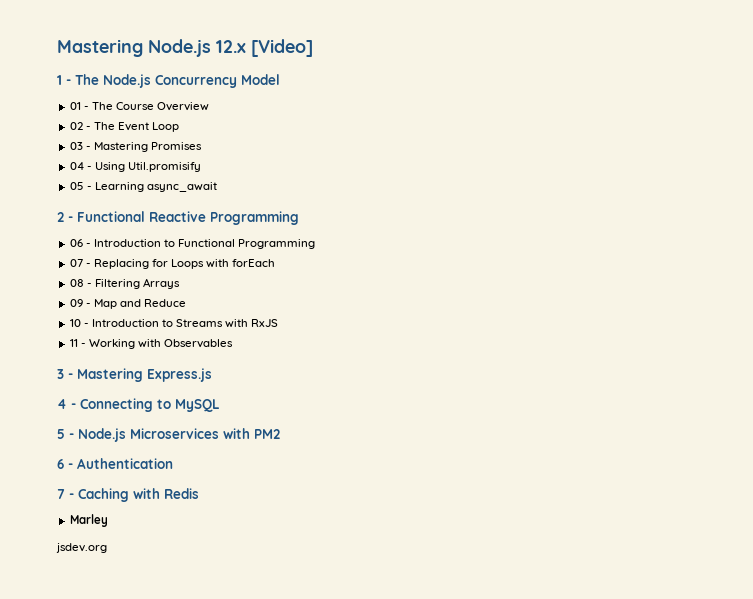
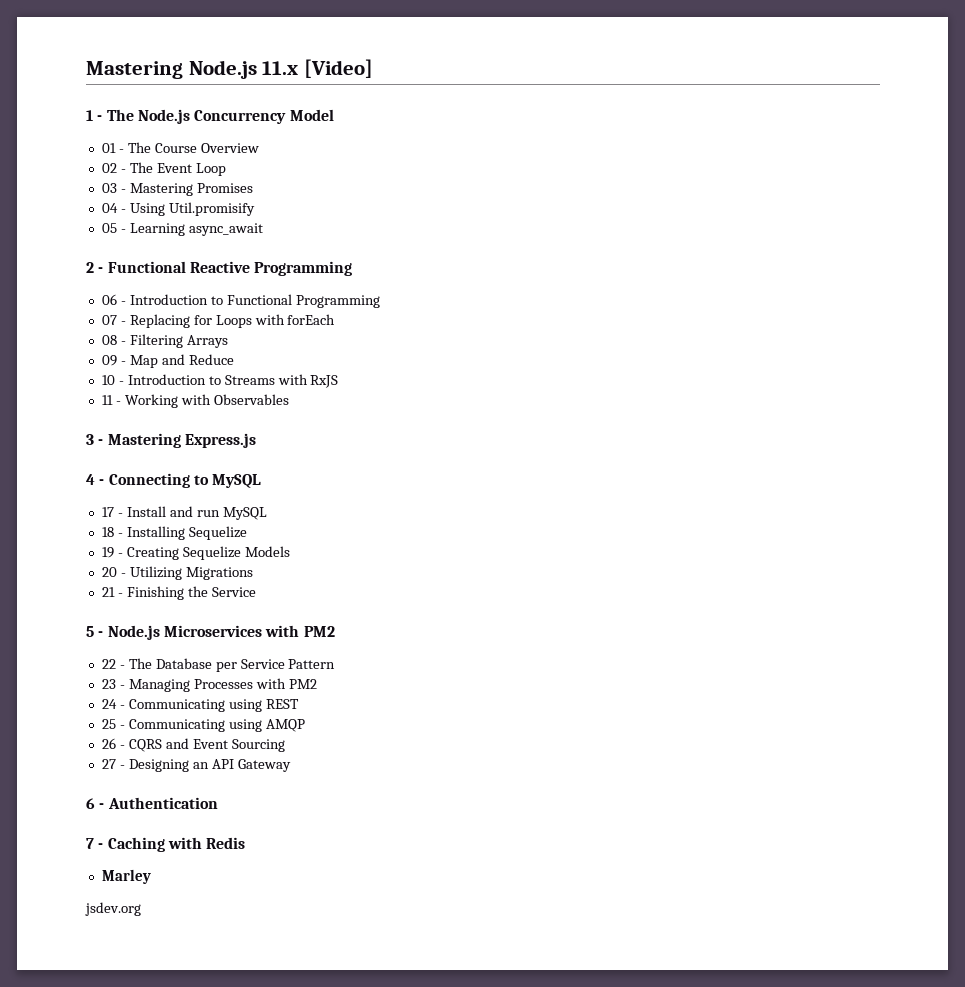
[216,40,246,53] 12.x -> [262,61,299,75] 11.x
(220, 405) none -> [101,506,267,520] [101,526,247,540] [101,546,290,560] [101,566,253,580] [101,586,256,600] // 17 - Install and run MySQL // 18 - Installing Sequelize // 19 - Creating Sequelize Models // 20 - Utilizing Migrations // 21 - Finishing the Service
(280, 434) none -> [101,658,336,672] [101,678,317,692] [101,699,299,712] [101,719,305,732] [101,738,285,752] [101,759,291,772] // 22 - The Database per Service Pattern // 23 - Managing Processes with PM2 // 24 - Communicating using REST // 25 - Communicating using AMQP // 26 - CQRS and Event Sourcing // 27 - Designing an API Gateway

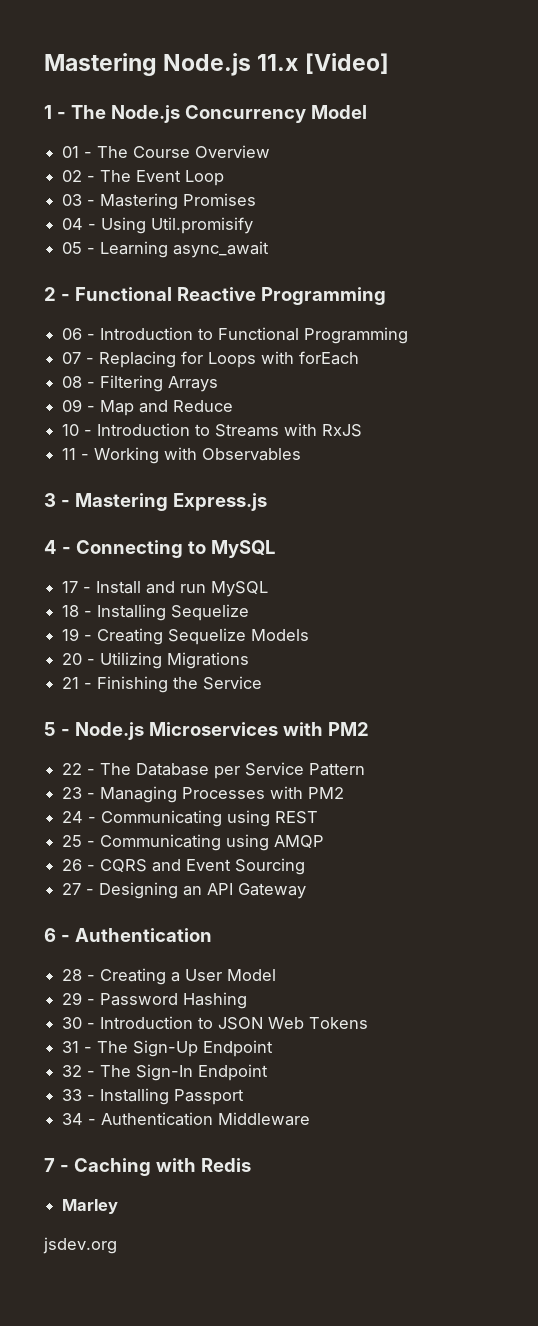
(218, 803) none -> [62,968,277,985] [62,992,248,1009] [62,1016,369,1030] [62,1040,274,1057] [62,1064,269,1081] [62,1088,245,1105] [62,1112,311,1126] // 28 - Creating a User Model // 29 - Password Hashing // 30 - Introduction to JSON Web Tokens // 31 - The Sign-Up Endpoint // 32 - The Sign-In Endpoint // 33 - Installing Passport // 34 - Authentication Middleware

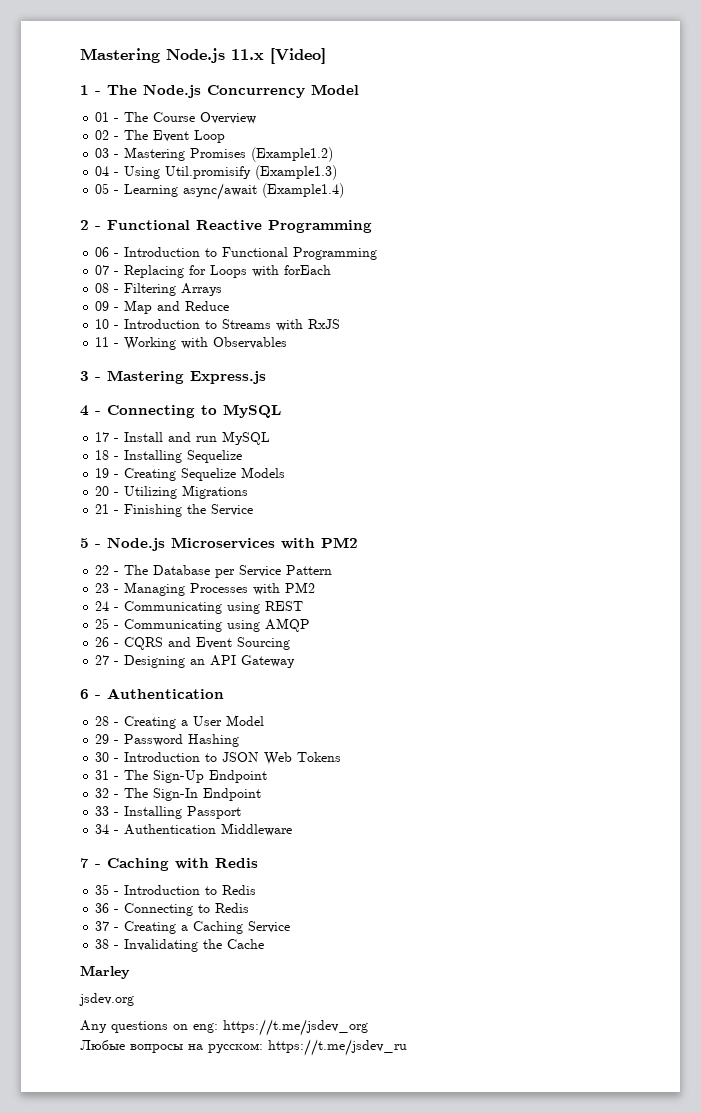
(257, 199) none -> [251,147,334,162] (Example1.2)
(254, 225) none -> [255,165,338,180] (Example1.3)
[173,241,270,258] async_await -> [183,183,345,200] async/await (Example1.4)
[62,1199,119,1214] [43,1237,117,1254] Marley // jsdev.org -> [95,884,257,895] [95,903,250,916] [95,921,291,934] [95,939,265,952] [80,965,130,979] [79,993,134,1006] [80,1019,368,1036] [80,1039,407,1056] 35 - Introduction to Redis // 36 - Connecting to Redis // 37 - Creating a Caching Service // 38 - Invalidating the Cache // Marley // jsdev.org // Any questions on eng: https://t.me/jsdev_org // Любые вопросы на русском: https://t.me/jsdev_ru

